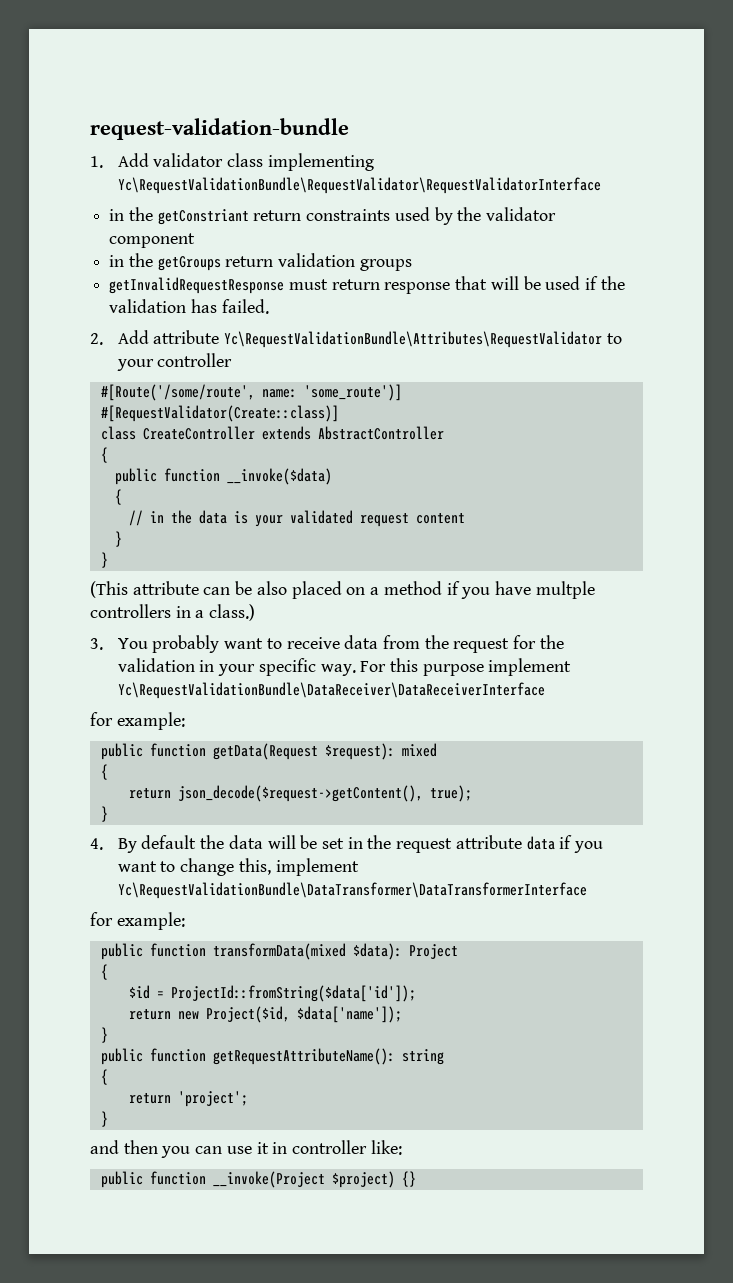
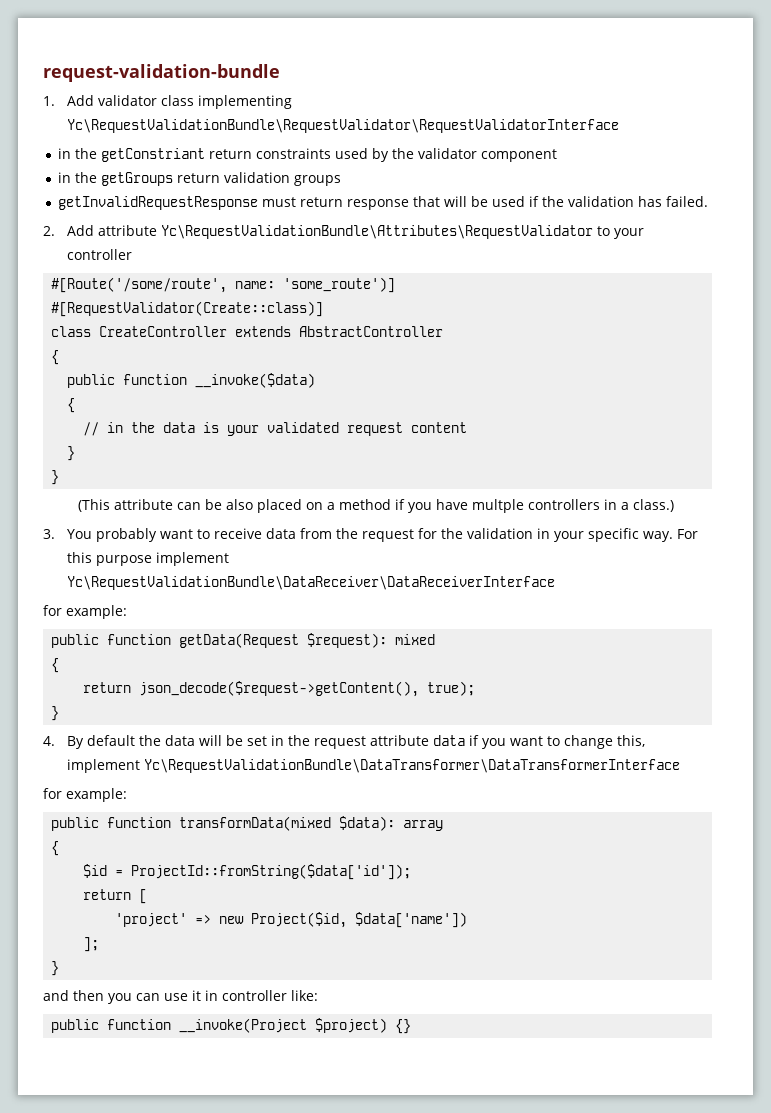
[408,944,458,959] Project -> [403,820,444,831] array
[177,1006,402,1023] [100,1027,108,1043] [100,1048,444,1065] [100,1069,108,1085] [128,1091,248,1107] new Project($id, $data['name']); // } // public function getRequestAttributeName(): string // { // return 'project'; -> [139,889,148,904] [115,912,468,928] [83,937,100,952] [ // 'project' => new Project($id, $data['name']) // ];

